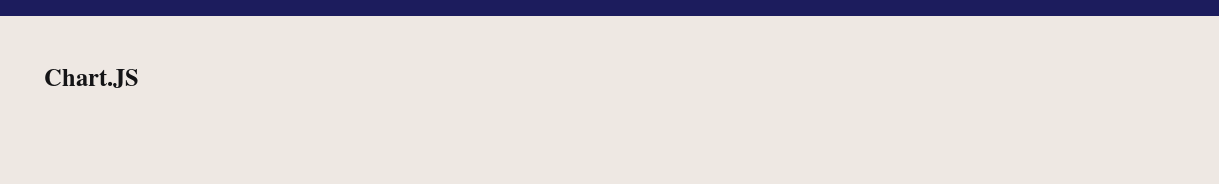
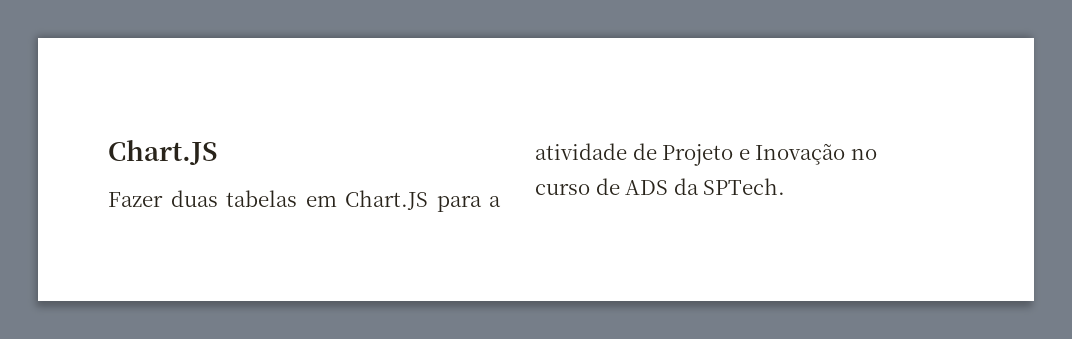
[44,69,139,88] Chart.JS -> [108,140,218,165] [108,190,501,212] [535,143,877,166] [535,178,786,195] Chart.JS // Fazer duas tabelas em Chart.JS para a atividade de Projeto e Inovação no curso de ADS da SPTech.

